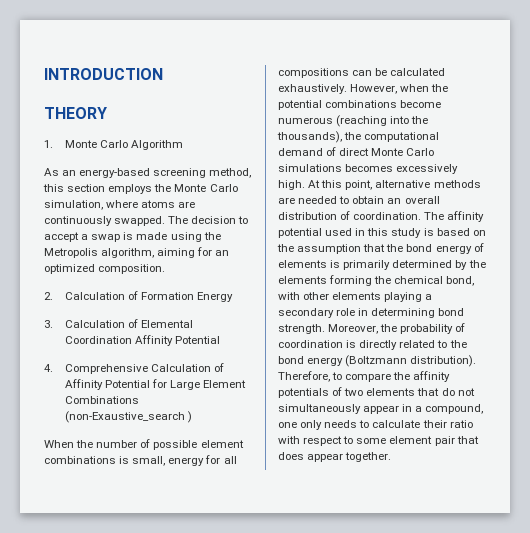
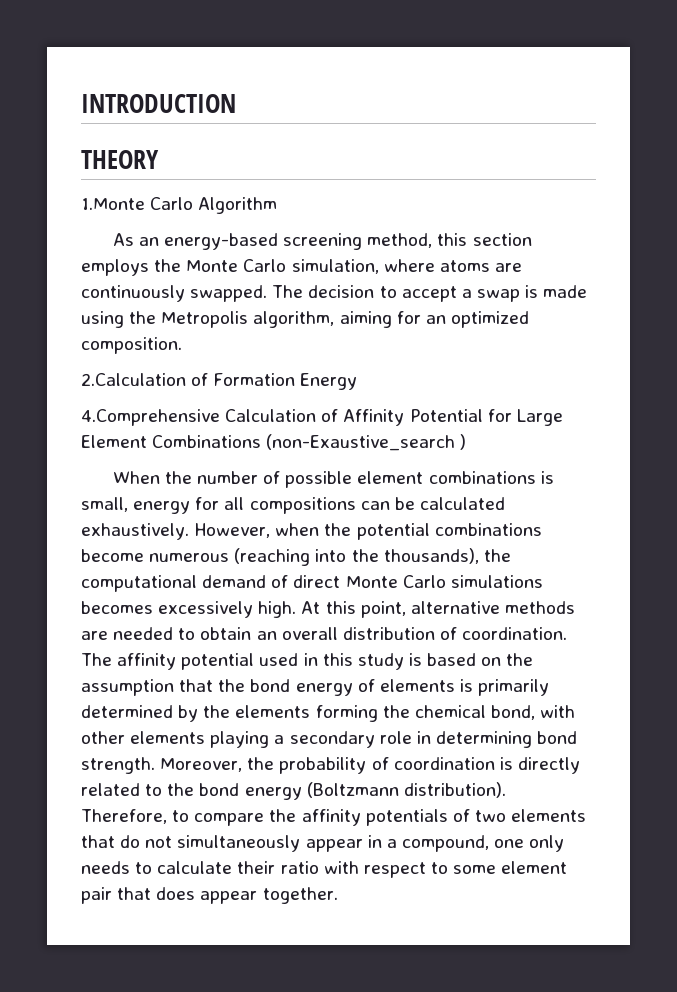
[44,140,97,148] 1. Monte -> [81,198,145,210] 1.Monte
[44,292,125,300] 2. Calculation -> [81,373,186,386] 2.Calculation
[44,319,194,328] [64,335,221,346] [44,364,148,374] 3. Calculation of Elemental Coordination Affinity Potential // 4. Comprehensive -> [81,409,220,426] 4.Comprehensive

